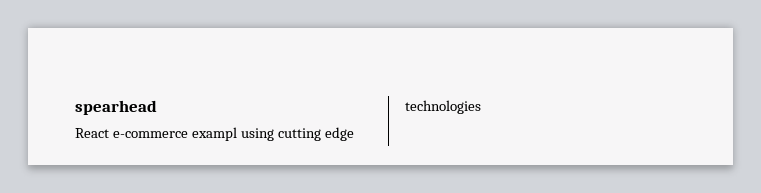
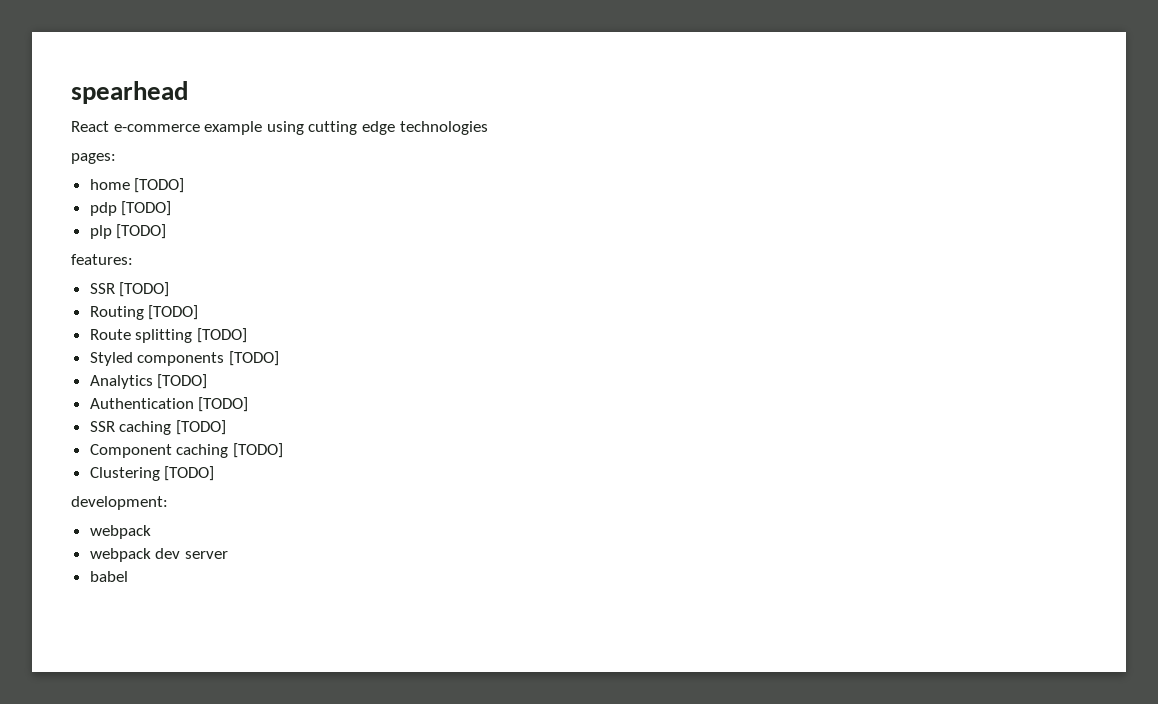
[191,127,237,141] exampl -> [204,121,263,135] example
(481, 107) none -> [71,153,116,164] [89,178,185,193] [89,201,172,216] [89,224,167,239] [71,254,133,265] [89,282,170,297] [89,305,199,320] [89,328,247,343] [89,351,279,366] [89,374,208,389] [89,397,249,412] [89,420,226,435] [89,443,283,458] [89,466,215,481] [71,496,168,510] [89,525,151,539] [89,548,228,562] [89,571,128,582] // pages: // home [TODO] // pdp [TODO] // plp [TODO] // features: // SSR [TODO] // Routing [TODO] // Route splitting [TODO] // Styled components [TODO] // Analytics [TODO] // Authentication [TODO] // SSR caching [TODO] // Component caching [TODO] // Clustering [TODO] // development: // webpack // webpack dev server // babel

